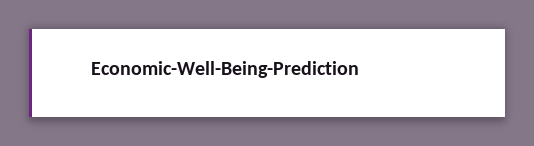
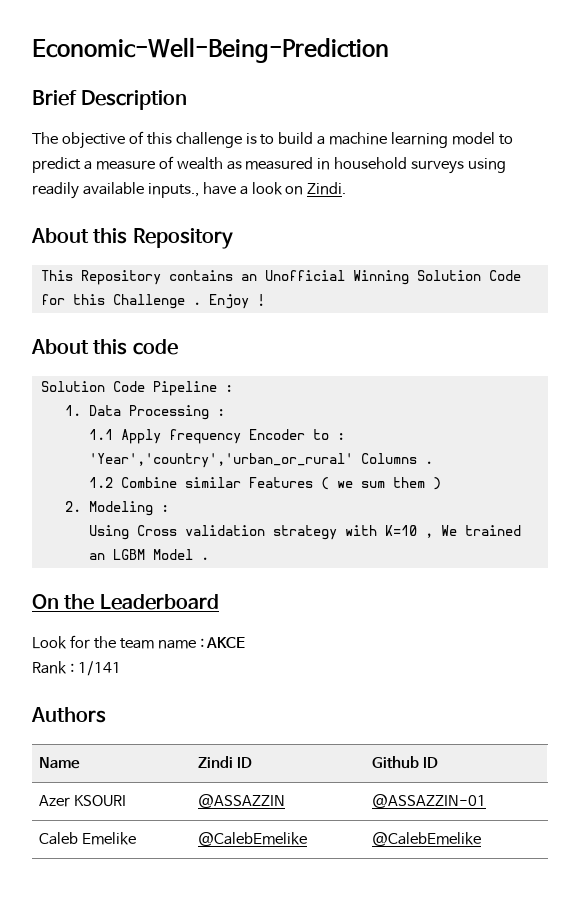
(359, 69) none -> [32,90,188,110] [32,131,513,149] [32,156,507,174] [32,182,347,199] [31,228,233,249] [40,270,521,285] [40,294,265,309] [31,339,178,355] [40,381,233,396] [64,405,225,420] [88,429,345,444] [88,453,433,468] [88,477,441,490] [64,501,169,516] [88,525,521,540] [88,549,209,560] [32,594,219,610] [32,635,246,649] [32,661,121,676] [31,707,106,723] [39,757,81,769] [198,756,253,768] [372,756,439,769] [39,795,127,807] [198,794,286,808] [372,794,487,808] [39,832,137,845] [198,832,308,846] [372,832,482,846] // Brief Description // The objective of this challenge is to build a machine learning model to predict a measure of wealth as measured in household surveys using readily available inputs., have a look on Zindi. // About this Repository // This Repository contains an Unofficial Winning Solution Code for this Challenge . Enjoy ! // About this code // Solution Code Pipeline : // 1. Data Processing : // 1.1 Apply frequency Encoder to : 'Year','country','urban_or_rural' Columns . // 1.2 Combine similar Features ( we sum them ) // 2. Modeling : // Using Cross validation strategy with K=10 , We trained an LGBM Model . // On the Leaderboard // Look for the team name : AKCE // Rank : 1/141 // Authors // Name | Zindi ID | Github ID // Azer KSOURI | @ASSAZZIN | @ASSAZZIN-01 // Caleb Emelike | @CalebEmelike | @CalebEmelike

